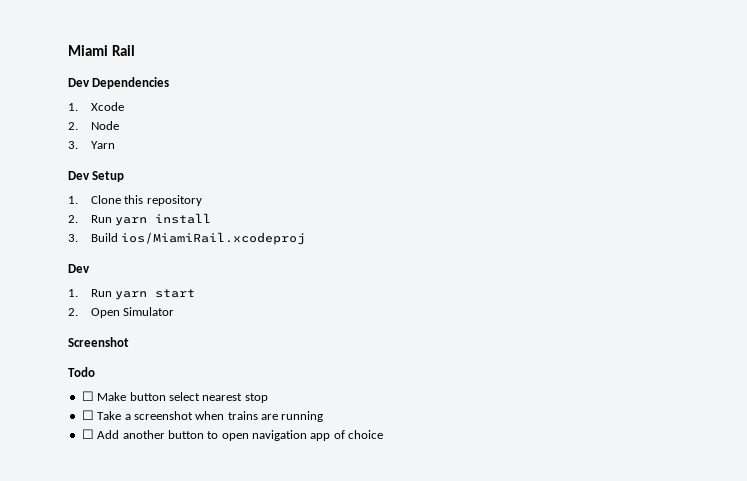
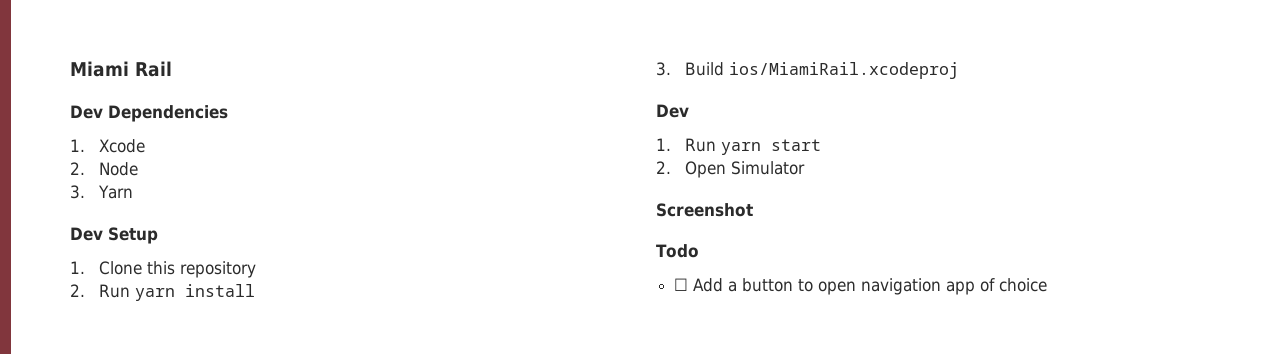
[97,392,268,403] [81,410,324,422] [81,429,165,439] Make button select nearest stop // ☐ Take a screenshot when trains are running // ☐ Add another -> [693,278,738,292] Add a

